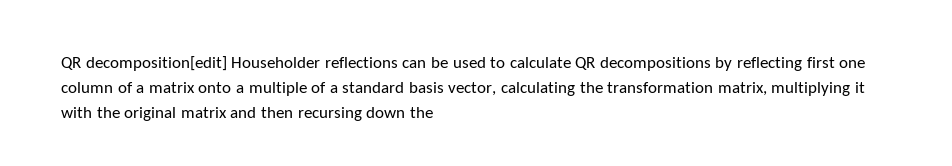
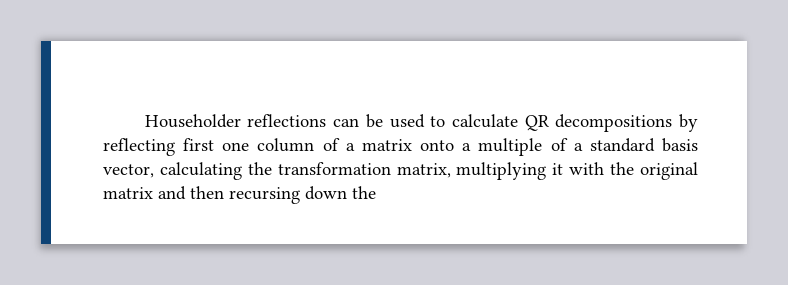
[61,56,227,71] QR decomposition[edit] -> (144, 121) none

